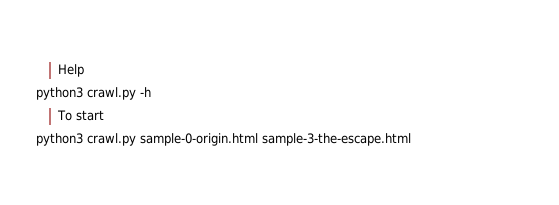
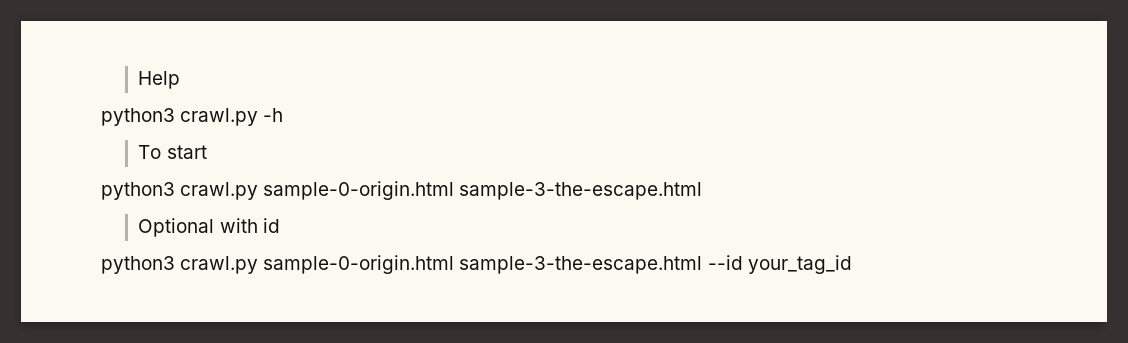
(411, 139) none -> [138,218,280,237] [101,255,852,274] // Optional with id // python3 crawl.py sample-0-origin.html sample-3-the-escape.html --id your_tag_id

